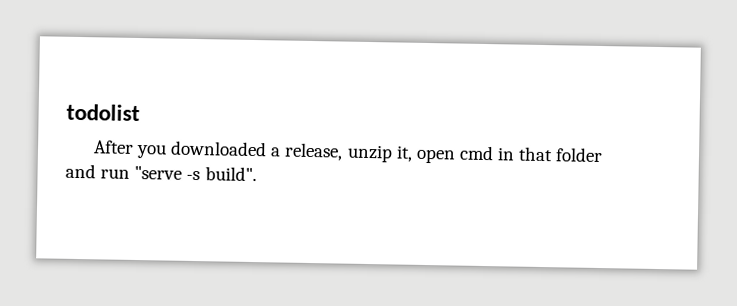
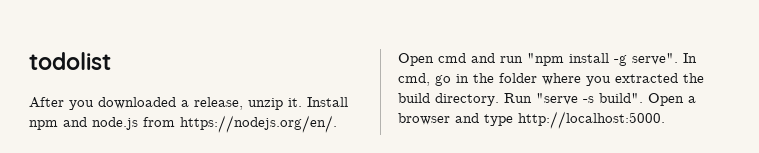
[395,145,604,164] [65,163,257,182] it, open cmd in that folder and run "serve -s build". -> [288,97,348,107] [29,115,337,133] [398,53,697,66] [398,73,704,86] [398,93,696,106] [398,111,665,129] it. Install npm and node.js from https://nodejs.org/en/. Open cmd and run "npm install -g serve". In cmd, go in the folder where you extracted the build directory. Run "serve -s build". Open a browser and type http://localhost:5000.

